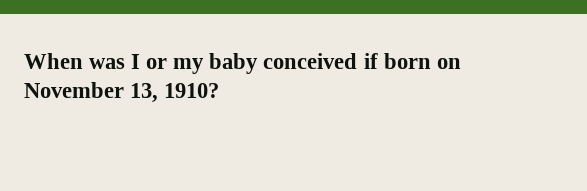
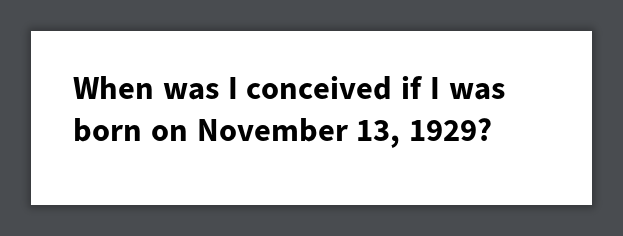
[146,53,378,74] or my baby conceived if -> [246,76,505,100] conceived if I was
[164,83,220,98] 1910? -> [409,118,493,141] 1929?

